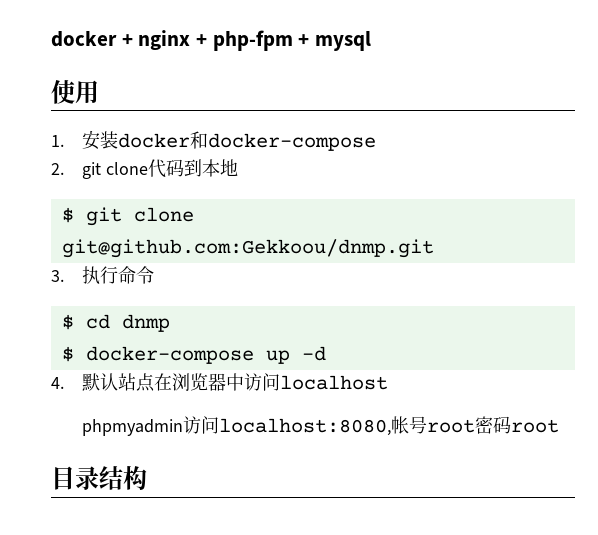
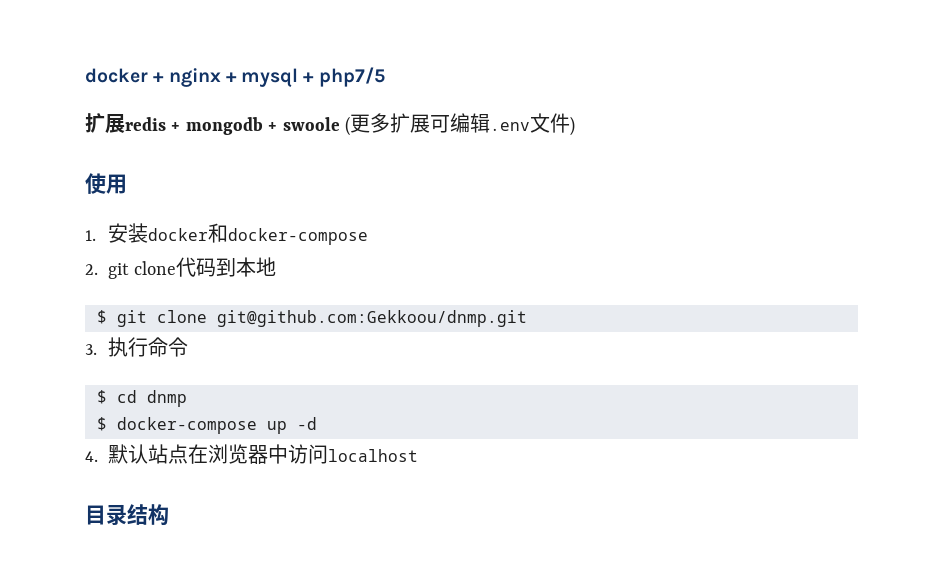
[212,30,372,51] php-fpm + mysql -> [241,67,385,87] [85,113,575,136] mysql + php7/5 // 扩展redis + mongodb + swoole (更多扩展可编辑.env文件)
[81,416,559,436] // phpmyadmin访问localhost:8080,帐号root密码root -> (418, 455) none

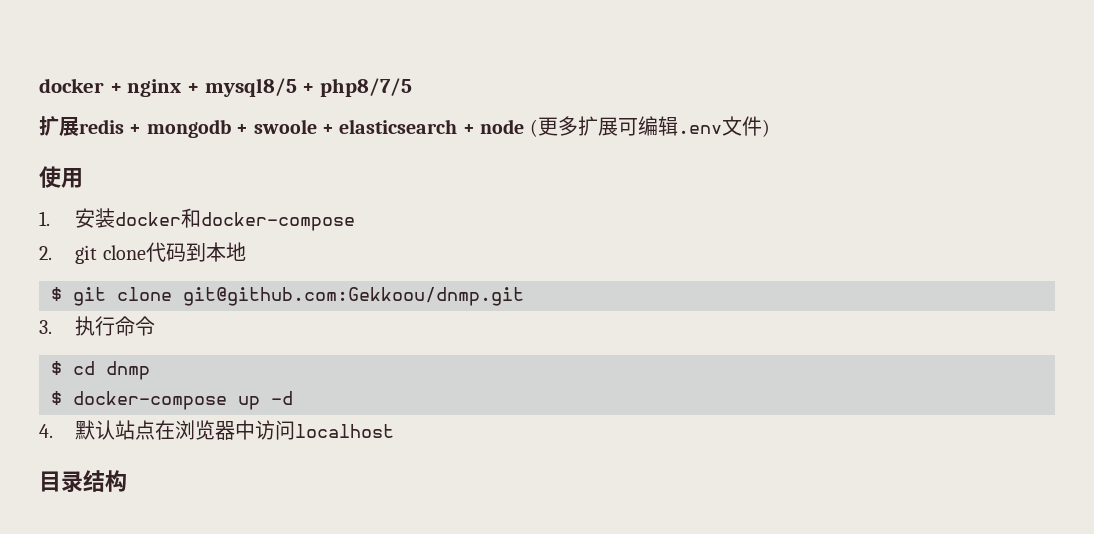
[241,67,385,87] mysql + php7/5 -> [204,78,413,97] mysql8/5 + php8/7/5
(340, 124) none -> [322,119,525,134] + elasticsearch + node

